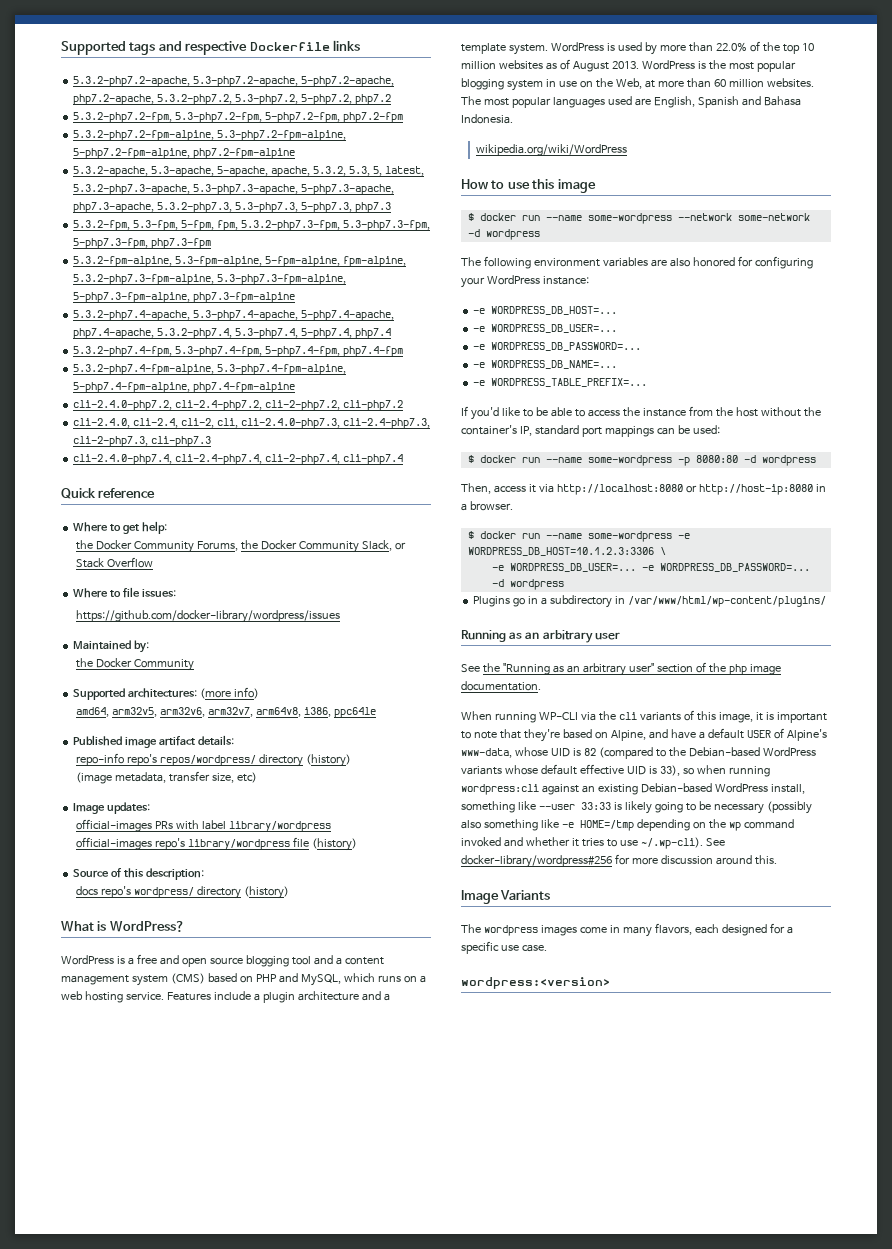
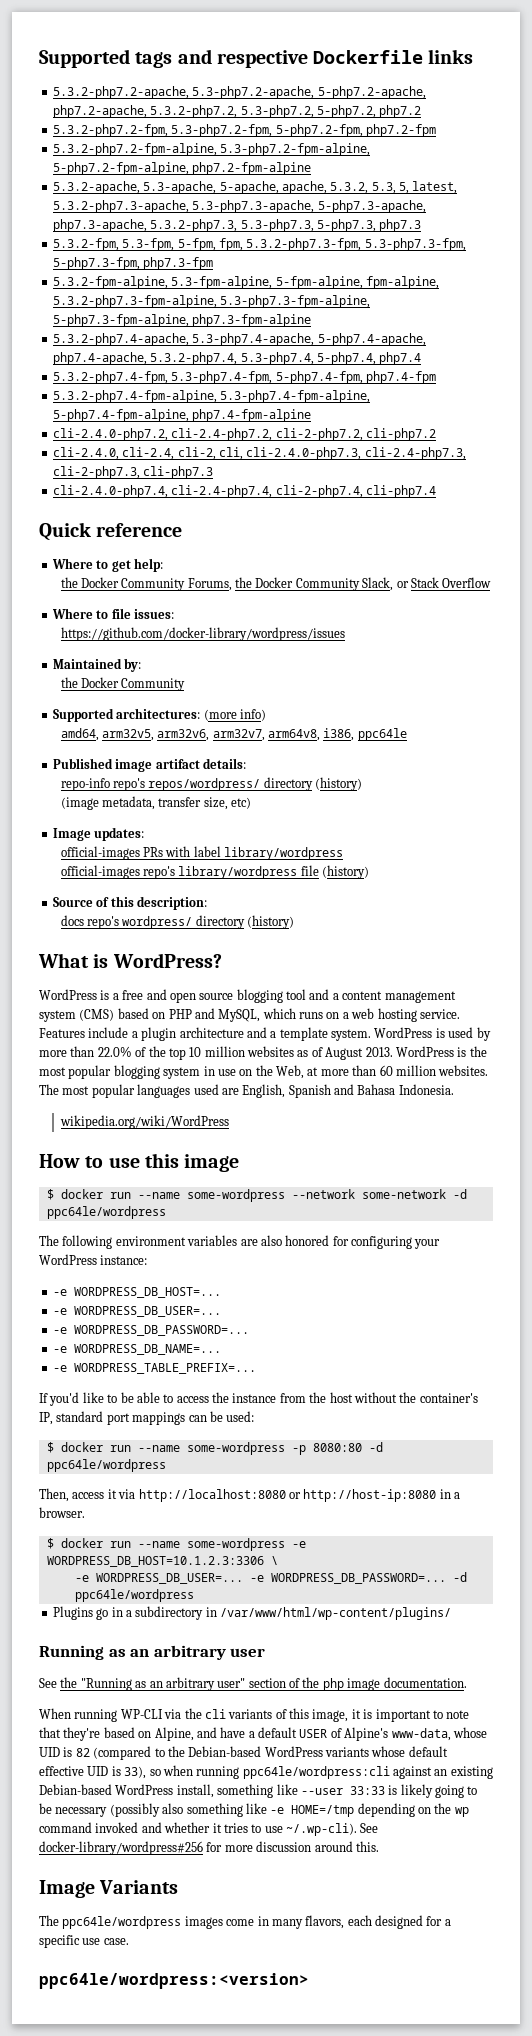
[485,229,540,240] wordpress -> [46,1206,166,1219] ppc64le/wordpress
[761,455,816,466] wordpress -> [46,1459,166,1472] ppc64le/wordpress
[509,579,564,590] wordpress -> [74,1589,194,1602] ppc64le/wordpress
[461,784,539,795] wordpress:cli -> [242,1766,390,1779] ppc64le/wordpress:cli
[483,925,538,936] wordpress -> [62,1916,182,1929] ppc64le/wordpress
[461,977,610,989] wordpress:<version> -> [39,1973,309,1989] ppc64le/wordpress:<version>

